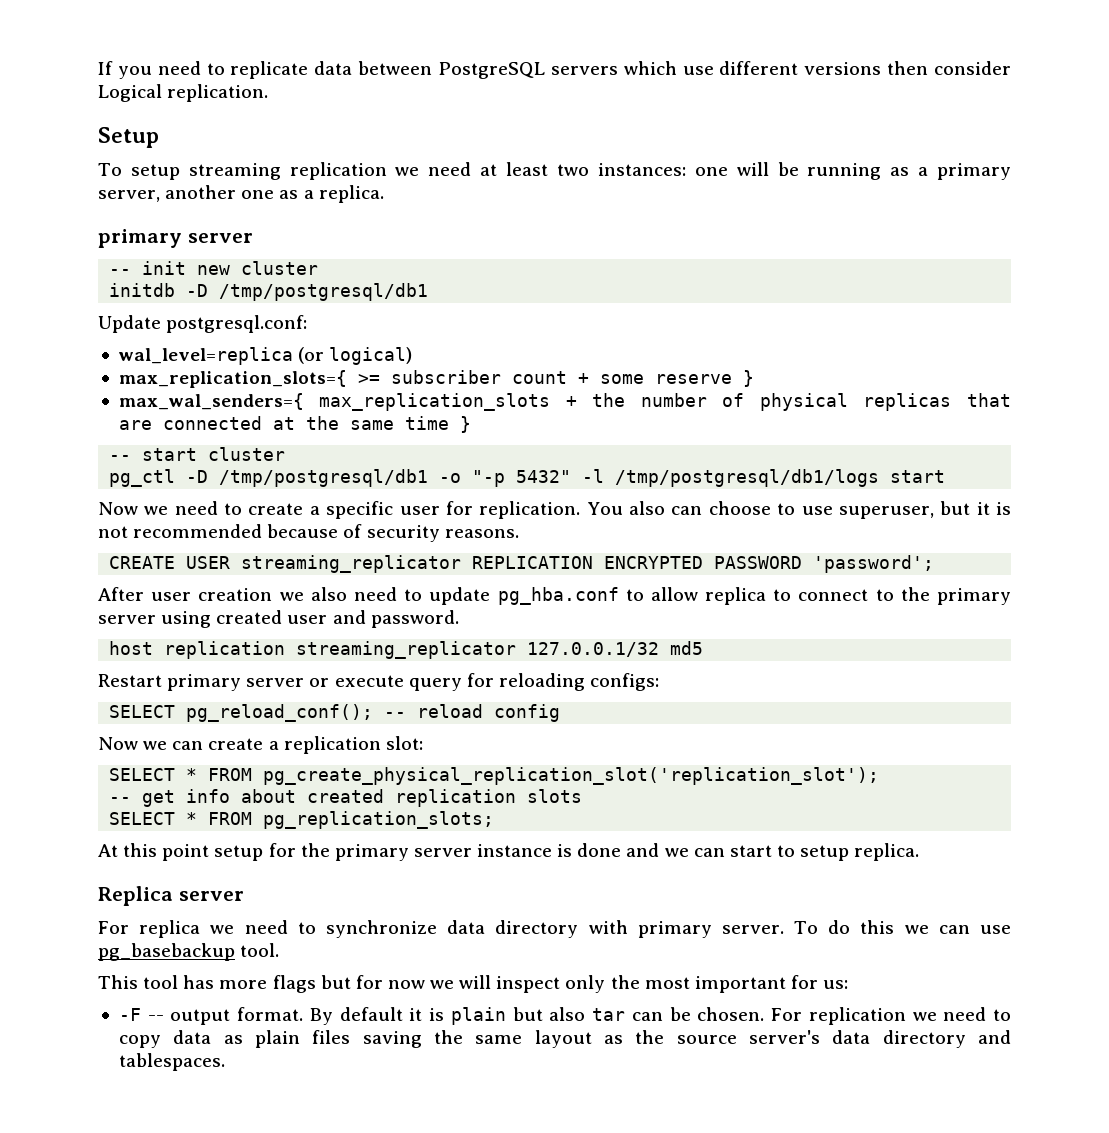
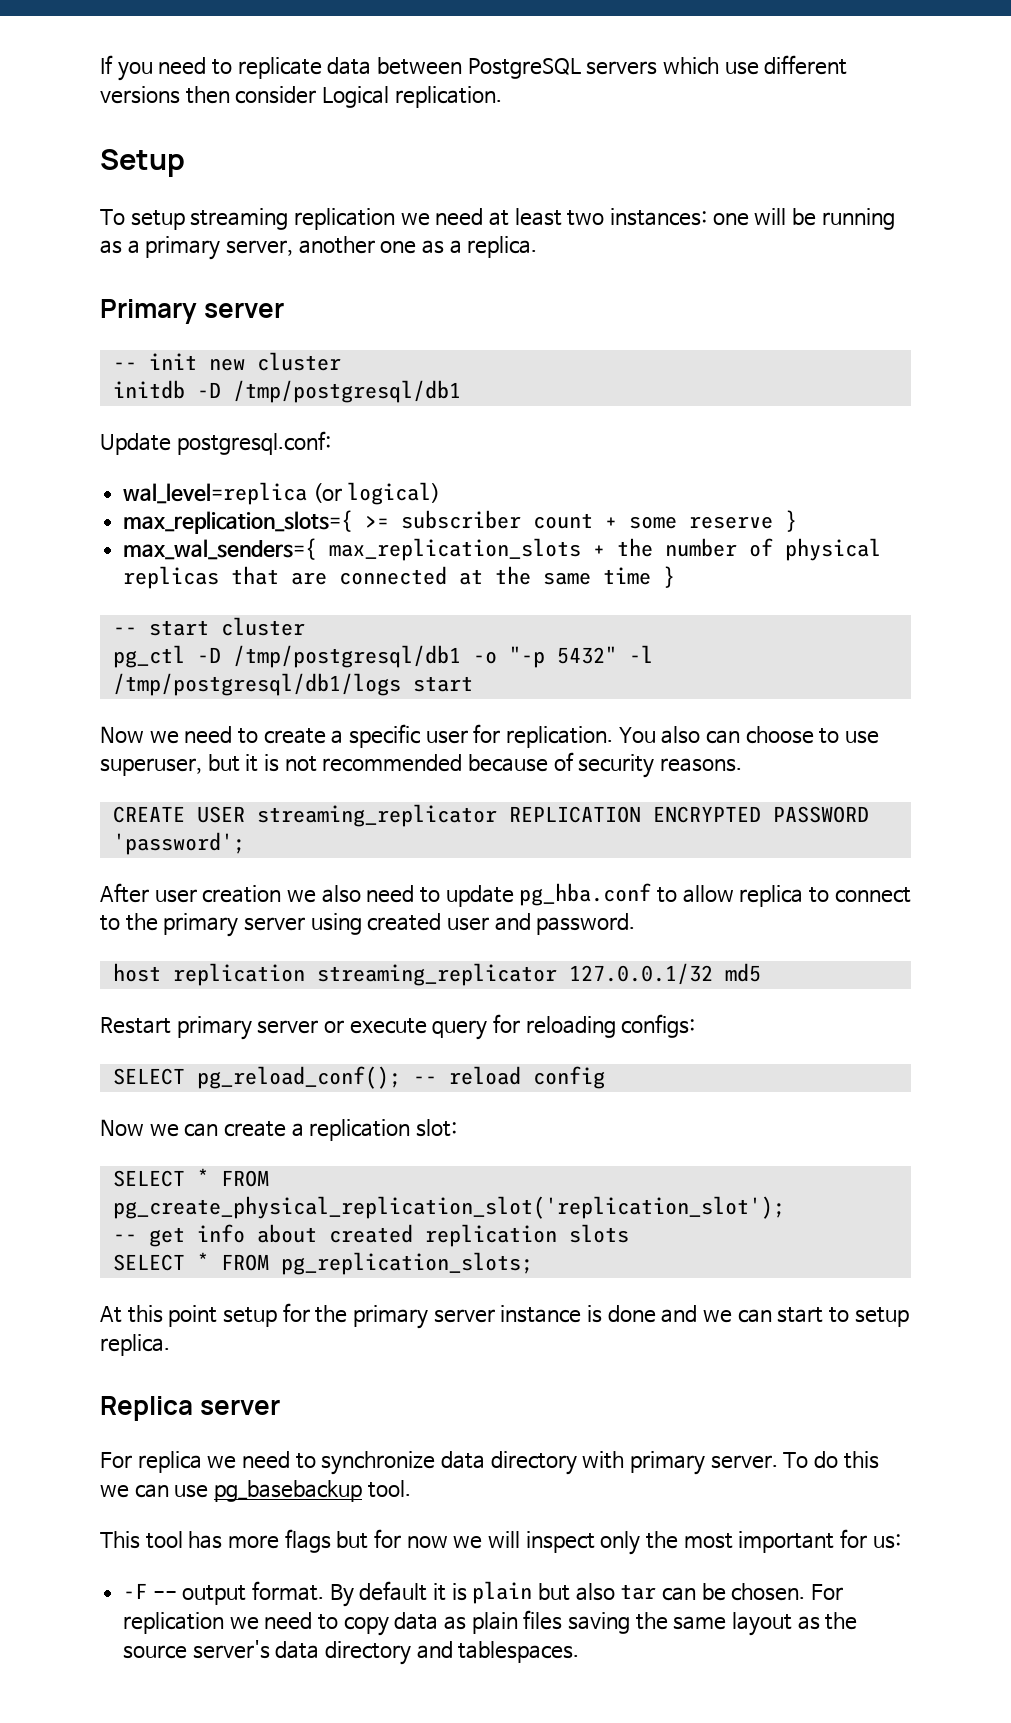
[98,229,182,248] primary -> [100,299,197,324] Primary

